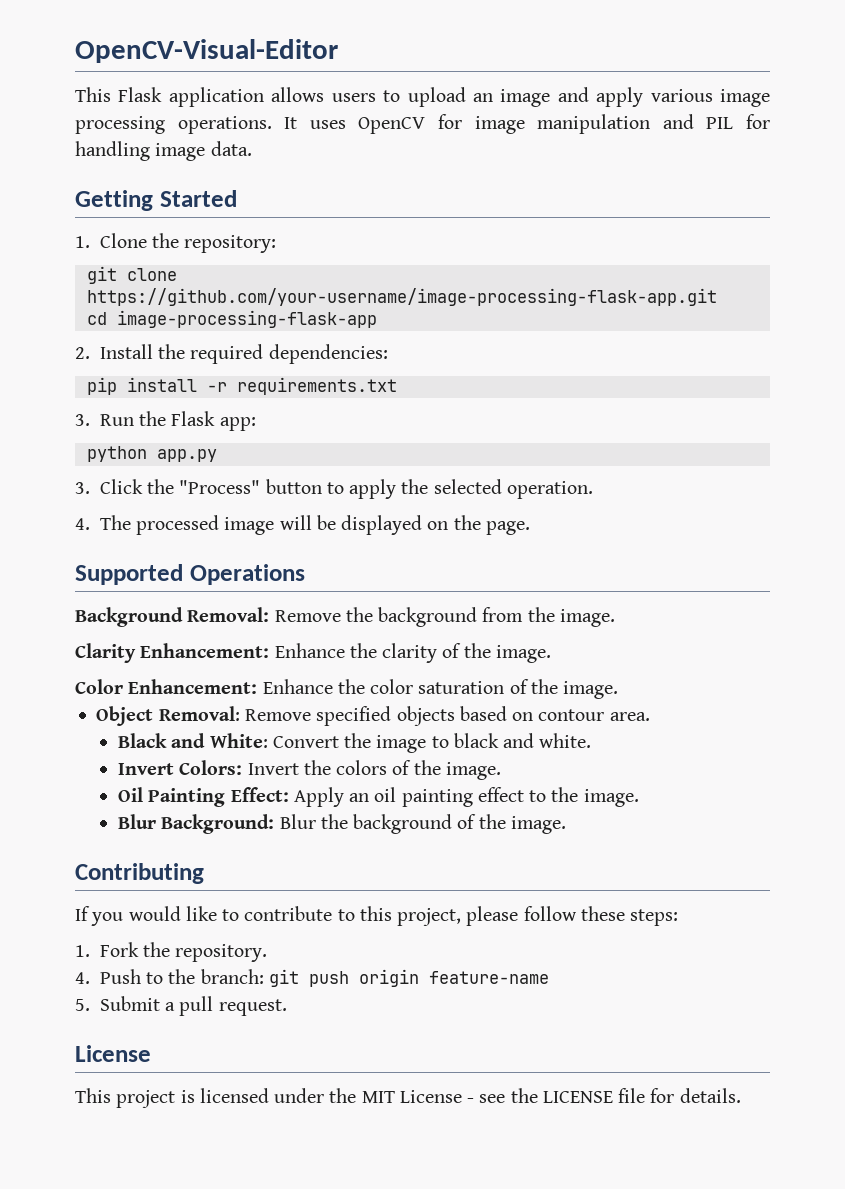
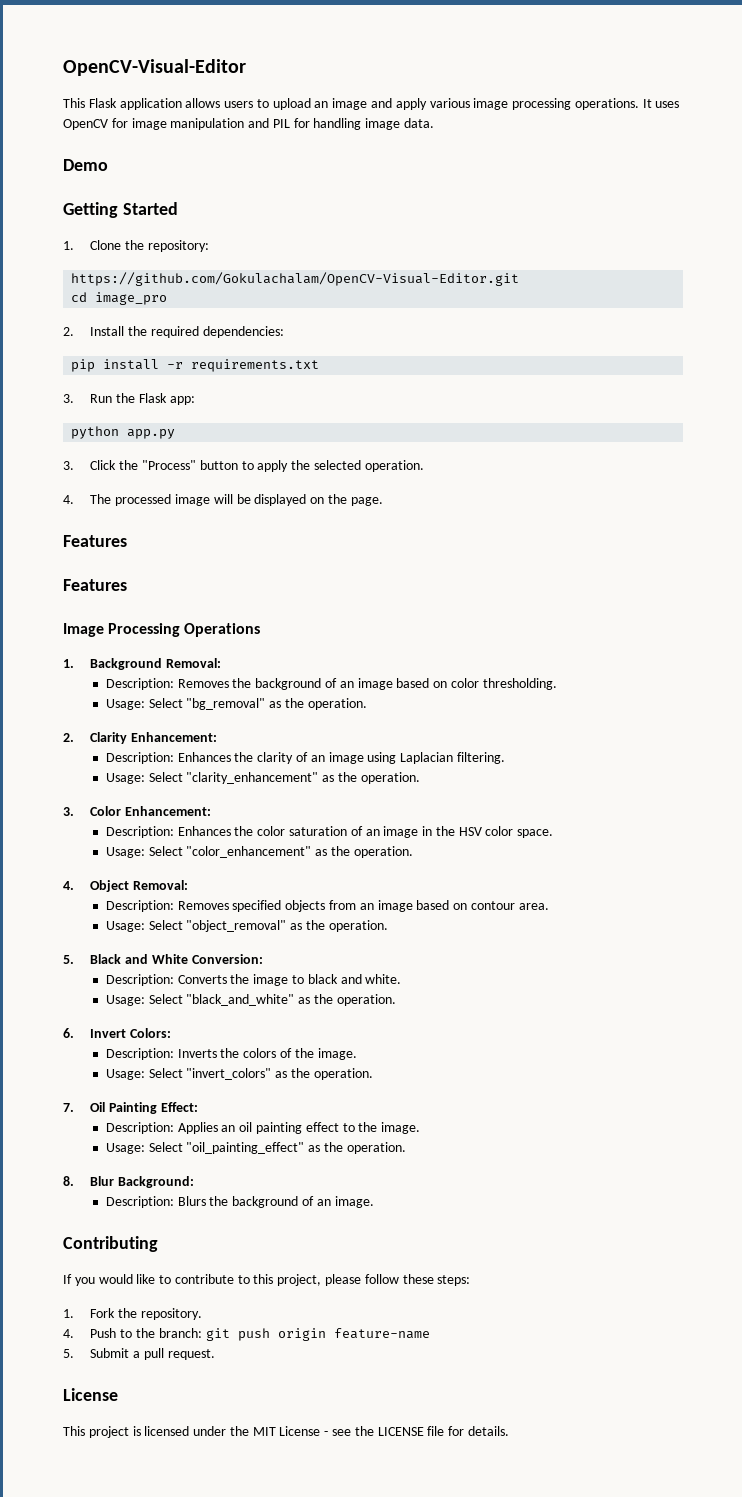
(252, 148) none -> [63,159,108,171] // Demo
[86,266,177,284] [86,288,717,306] git clone https://github.com/your-username/image-processing-flask-app.git -> [71,272,520,286] https://github.com/Gokulachalam/OpenCV-Visual-Editor.git
[116,310,377,328] image-processing-flask-app -> [95,292,168,305] image_pro
[75,564,183,585] Supported -> [63,535,127,547] [63,579,127,591] [63,623,181,637] Features // Features // Image Processing
(305, 574) none -> [63,659,74,668] 1.
[274,607,615,627] Remove the background from the image. // -> [105,678,557,690] [105,698,367,710] [63,733,74,742] // Description: Removes the background of an image based on color thresholding. // Usage: Select "bg_removal" as the operation. // 2.
[274,643,345,658] Enhance -> [105,752,231,764] // Description: Enhances
[463,643,551,663] the image. // -> [310,752,505,764] [105,772,420,784] [63,807,74,816] an image using Laplacian filtering. // Usage: Select "clarity_enhancement" as the operation. // 3.
[262,679,333,694] Enhance -> [105,826,231,838] // Description: Enhances
[530,679,619,699] [96,706,650,726] [118,733,339,748] the image. // Object Removal: Remove specified objects based on contour area. // Black and White: Convert -> [365,826,554,838] [105,846,413,858] [63,880,189,892] [105,900,549,912] [105,920,388,932] [63,954,263,964] [105,974,227,986] an image in the HSV color space. // Usage: Select "color_enhancement" as the operation. // 4. Object Removal: // Description: Removes specified objects from an image based on contour area. // Usage: Select "object_removal" as the operation. // 5. Black and White Conversion: // Description: Converts
(592, 740) none -> [105,994,396,1006] [63,1028,74,1038] Usage: Select "black_and_white" as the operation. // 6.
[247,763,299,775] Invert -> [105,1048,217,1060] // Description: Inverts
(501, 771) none -> [105,1068,373,1080] [63,1103,74,1112] Usage: Select "invert_colors" as the operation. // 7.
[293,787,344,807] Apply -> [105,1122,218,1134] // Description: Applies
(639, 798) none -> [105,1142,406,1154] [63,1176,74,1186] Usage: Select "oil_painting_effect" as the operation. // 8.
[279,814,506,834] Blur the background of the -> [105,1196,331,1208] // Description: Blurs the background of an

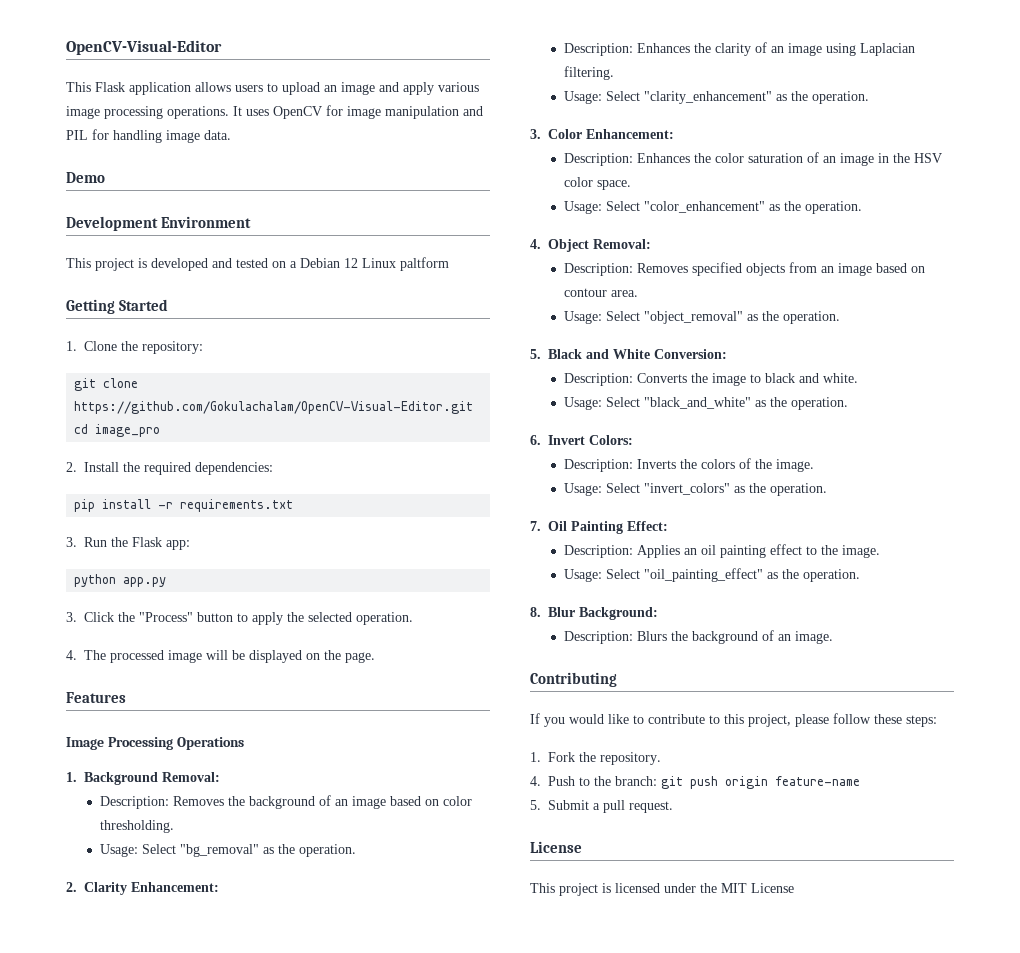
(108, 165) none -> [66,216,252,231] [66,257,449,271] // Development Environment // This project is developed and tested on a Debian 12 Linux paltform
(210, 246) none -> [74,378,139,391] git clone
[63,579,127,591] // Features -> (126, 697) none
[324,1426,509,1436] - see the LICENSE file for details. -> (794, 888) none

